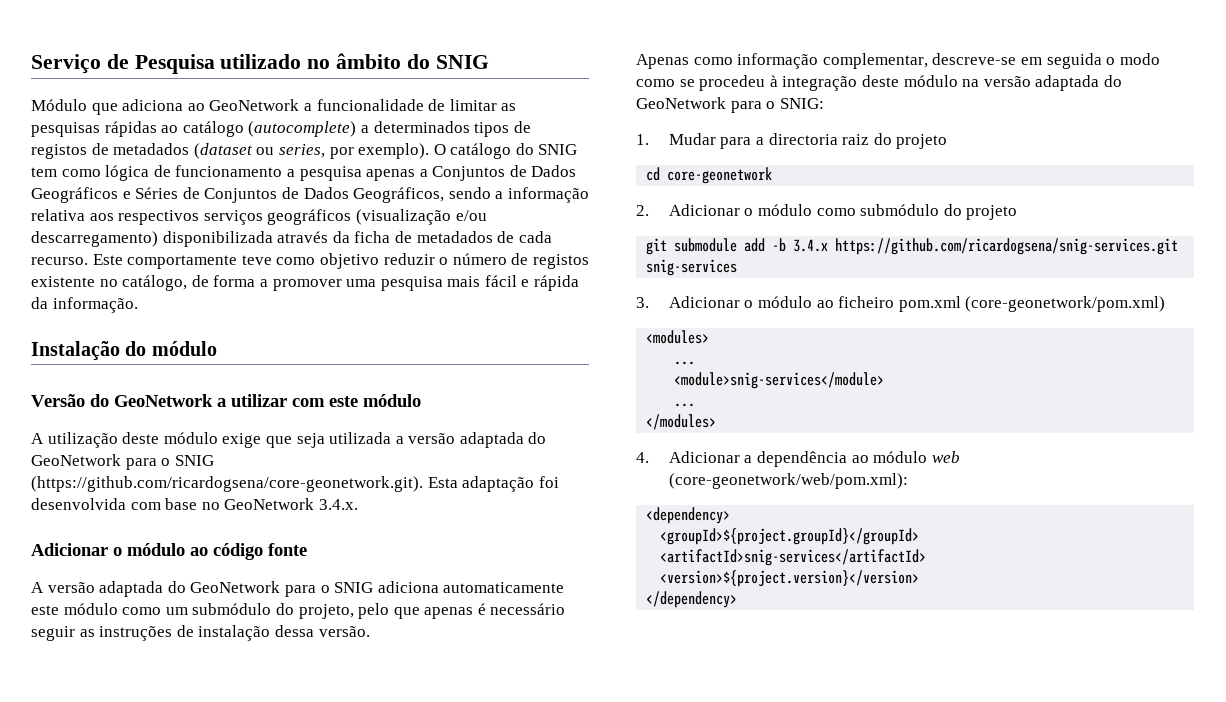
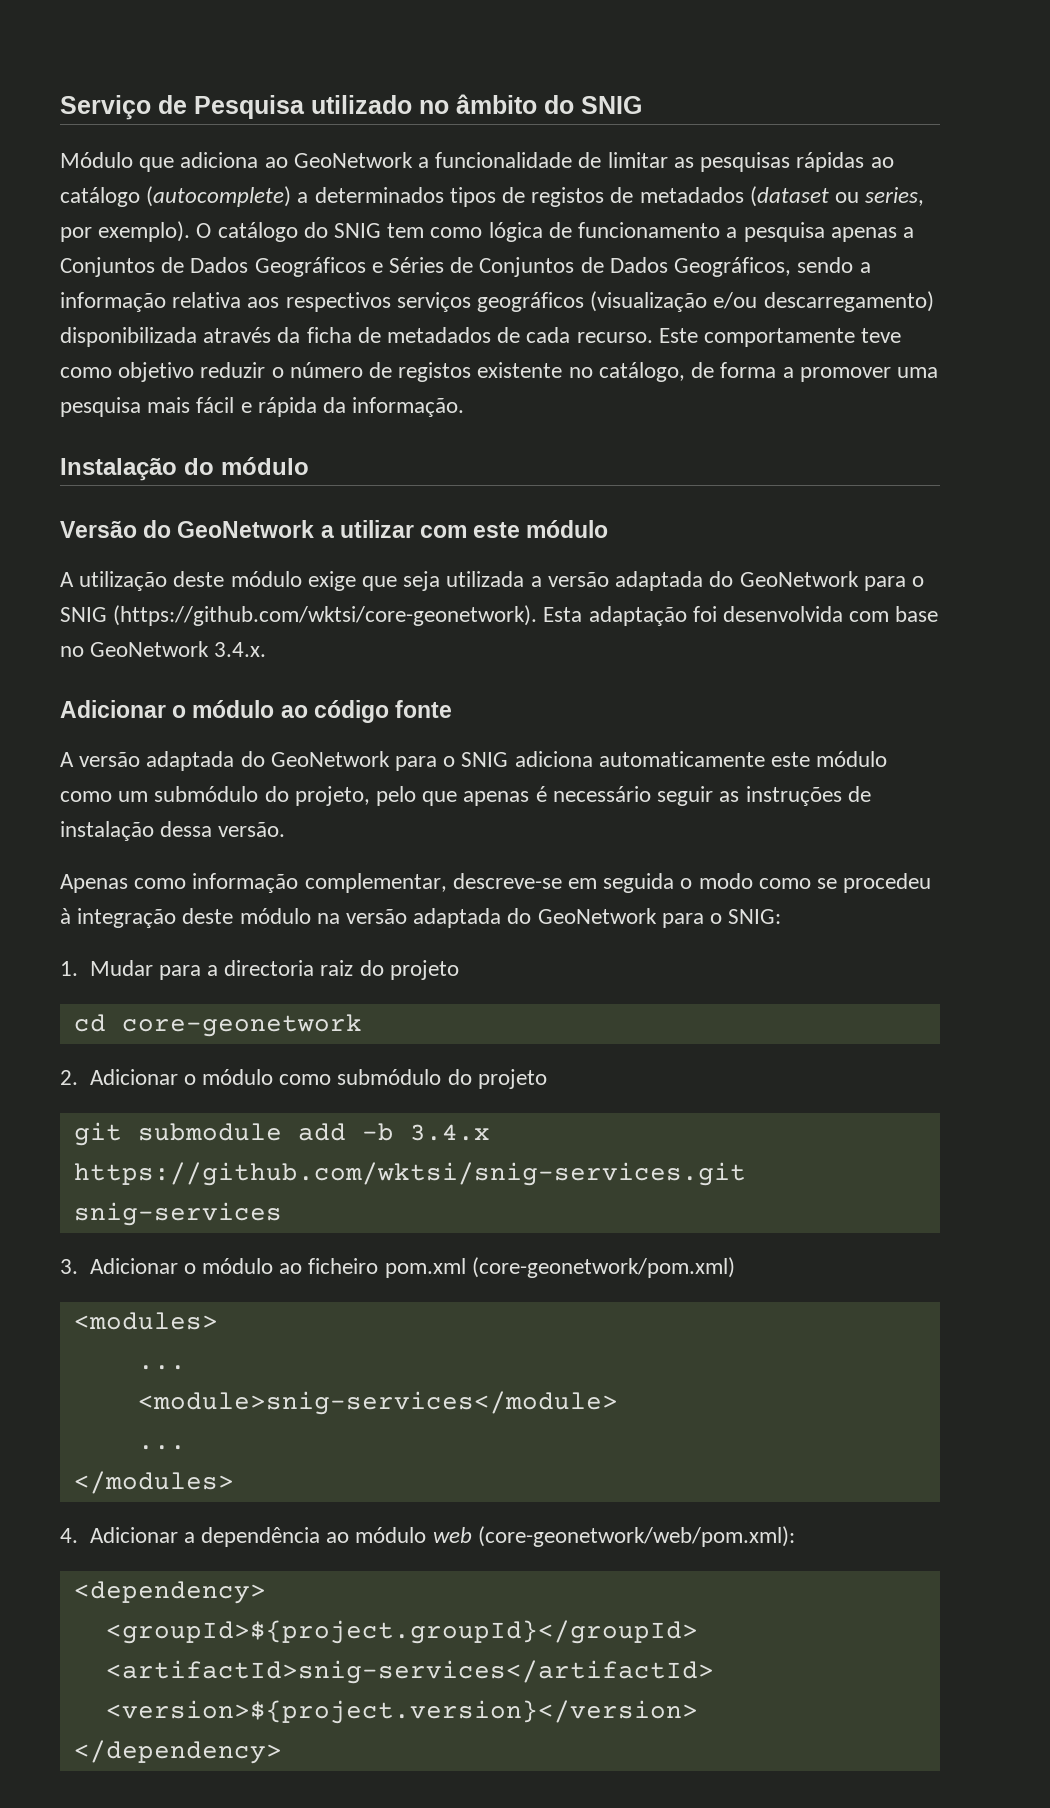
[31,476,423,492] (https://github.com/ricardogsena/core-geonetwork.git). -> [113,605,538,626] (https://github.com/wktsi/core-geonetwork).
[835,238,1179,255] https://github.com/ricardogsena/snig-services.git -> [73,1162,746,1186] https://github.com/wktsi/snig-services.git

